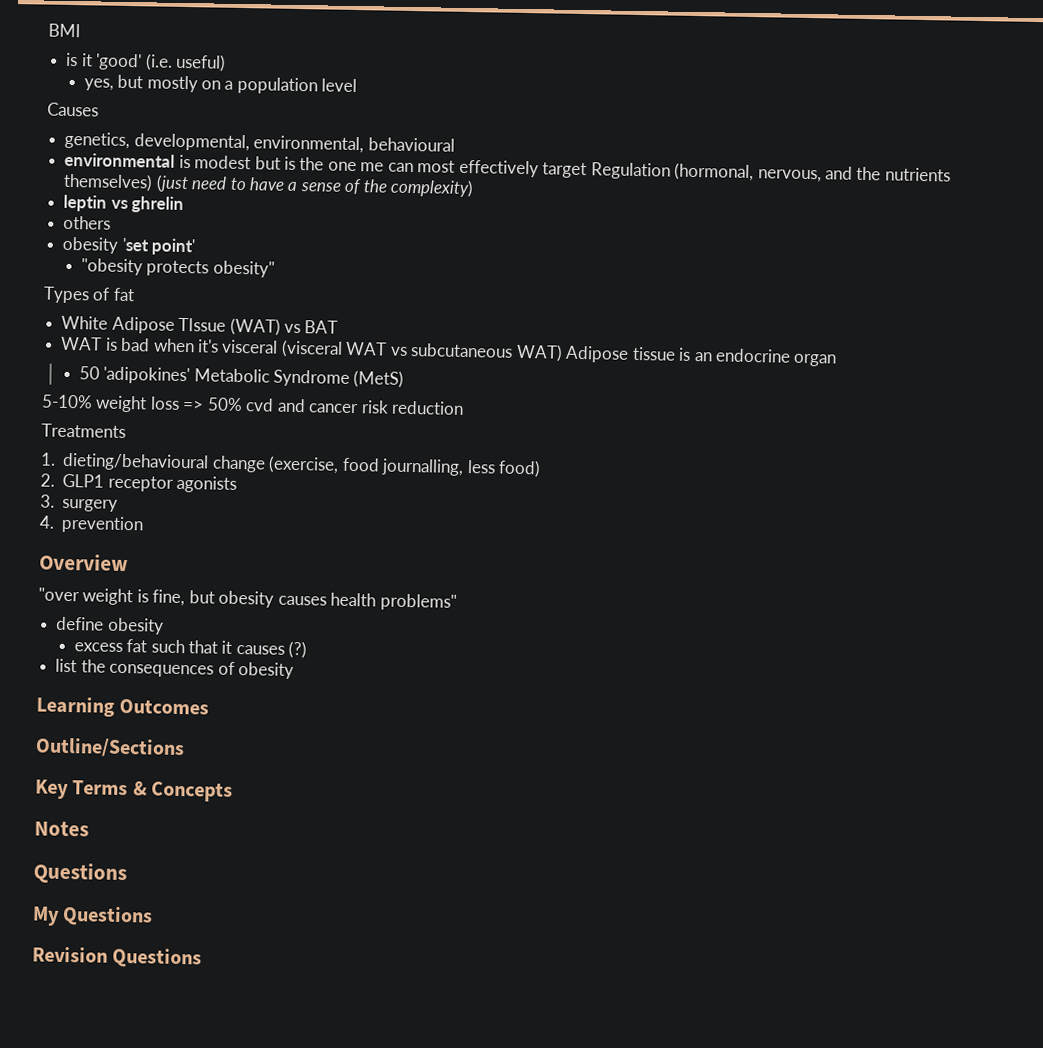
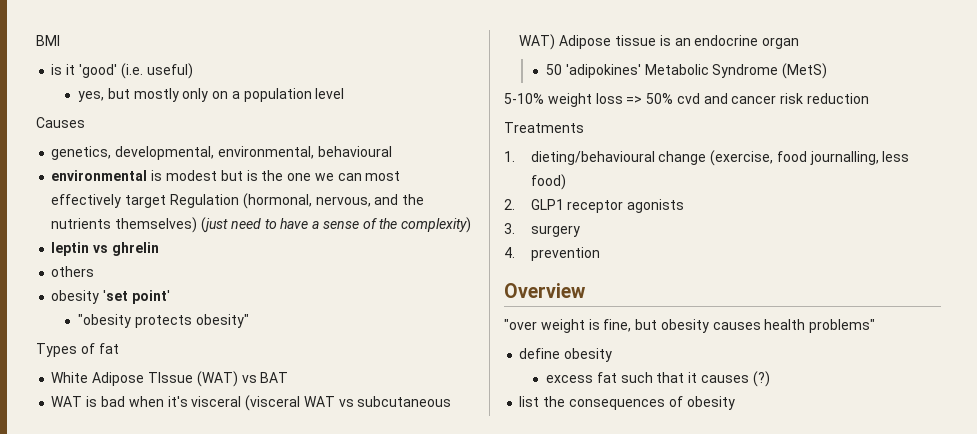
(198, 84) none -> [182,88,209,102] only
[360,162,385,172] me -> [314,173,334,181] we
[36,696,210,717] [35,737,185,759] [35,779,234,802] [34,820,89,837] [33,862,127,885] [32,905,154,927] [32,946,203,969] // Learning Outcomes // Outline/Sections // Key Terms & Concepts // Notes // Questions // My Questions // Revision Questions -> (735, 403) none

